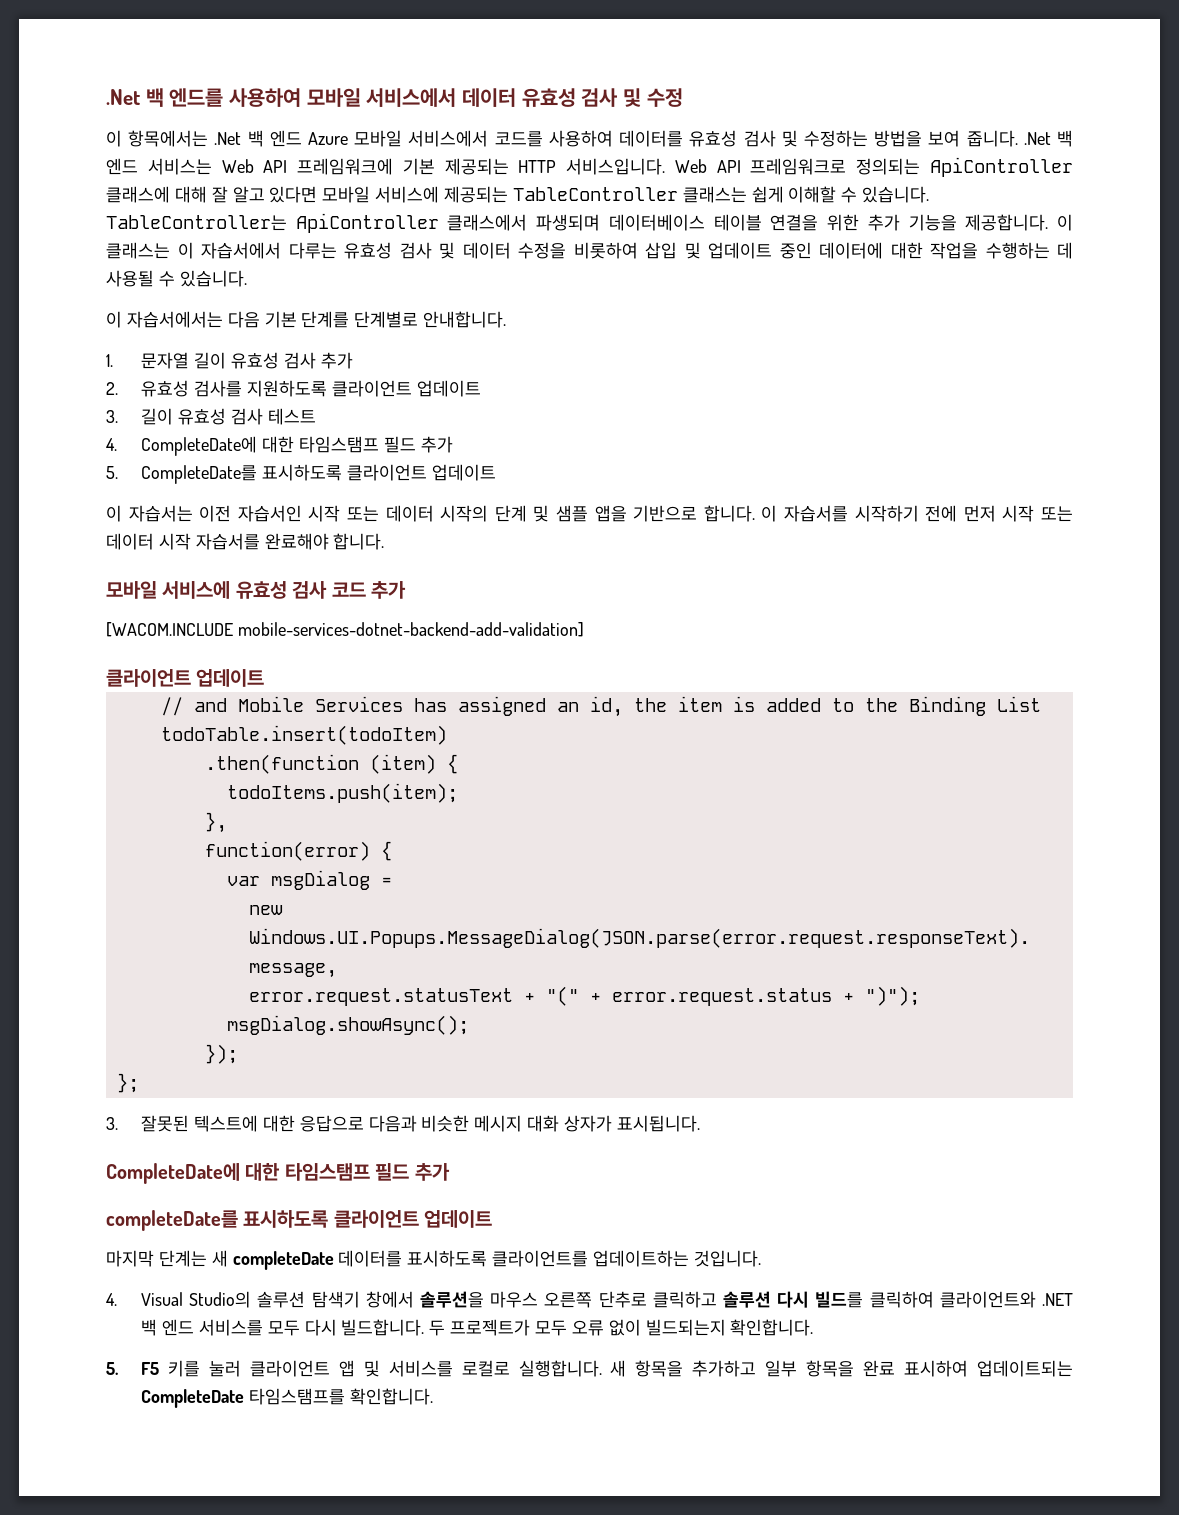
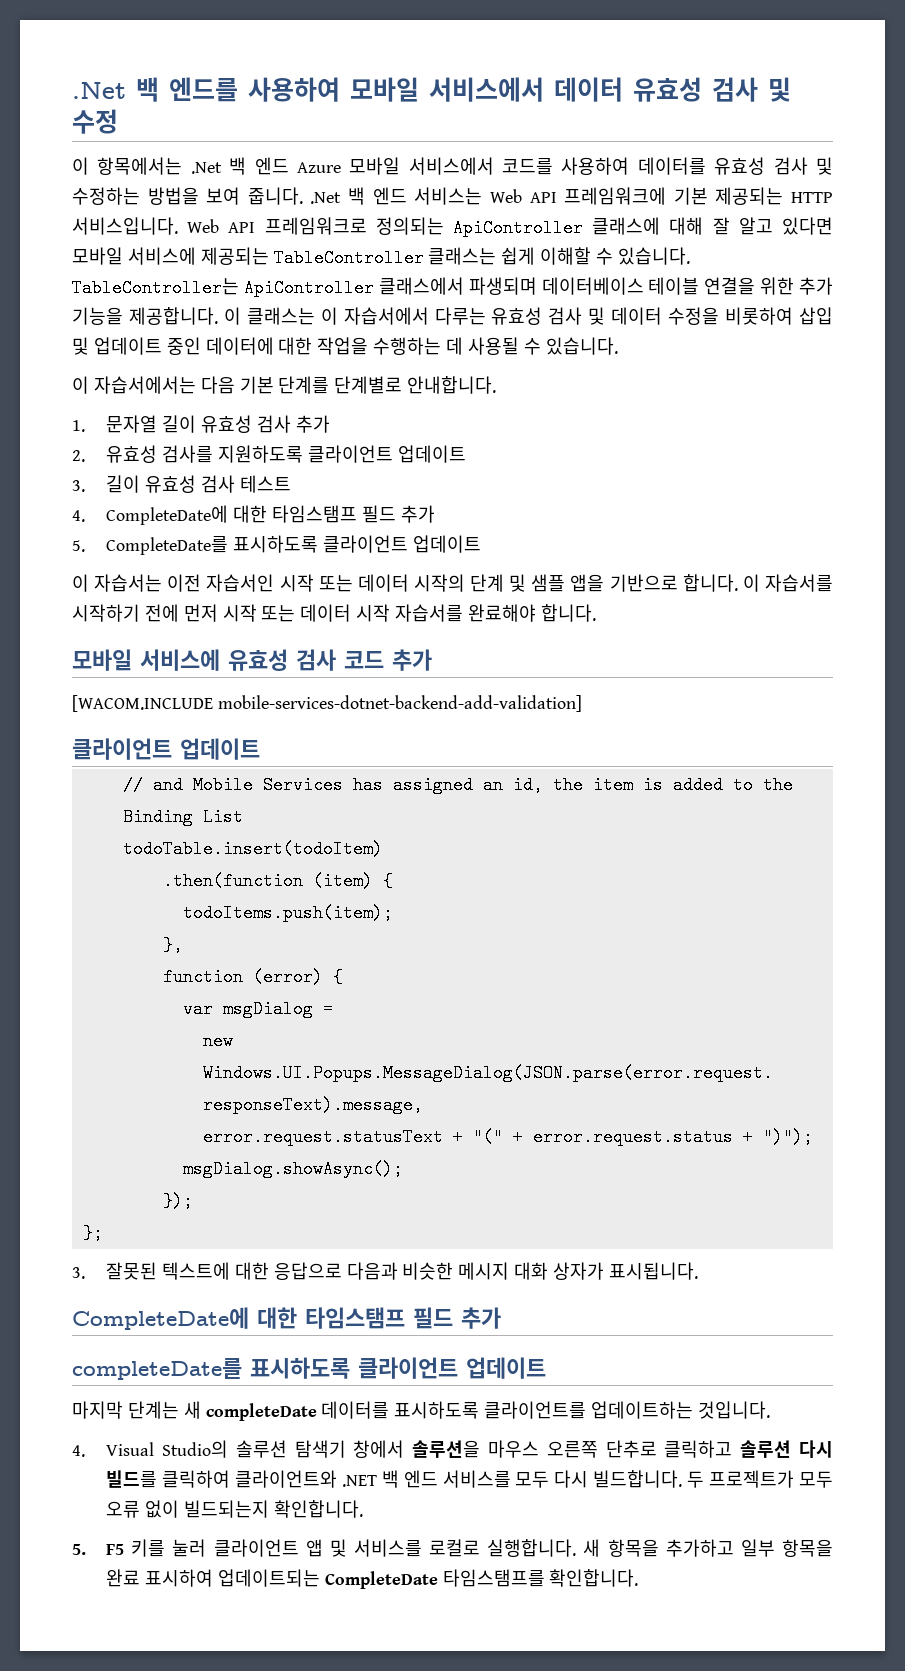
[204,841,370,861] function(error) -> [162,968,323,986] function (error)

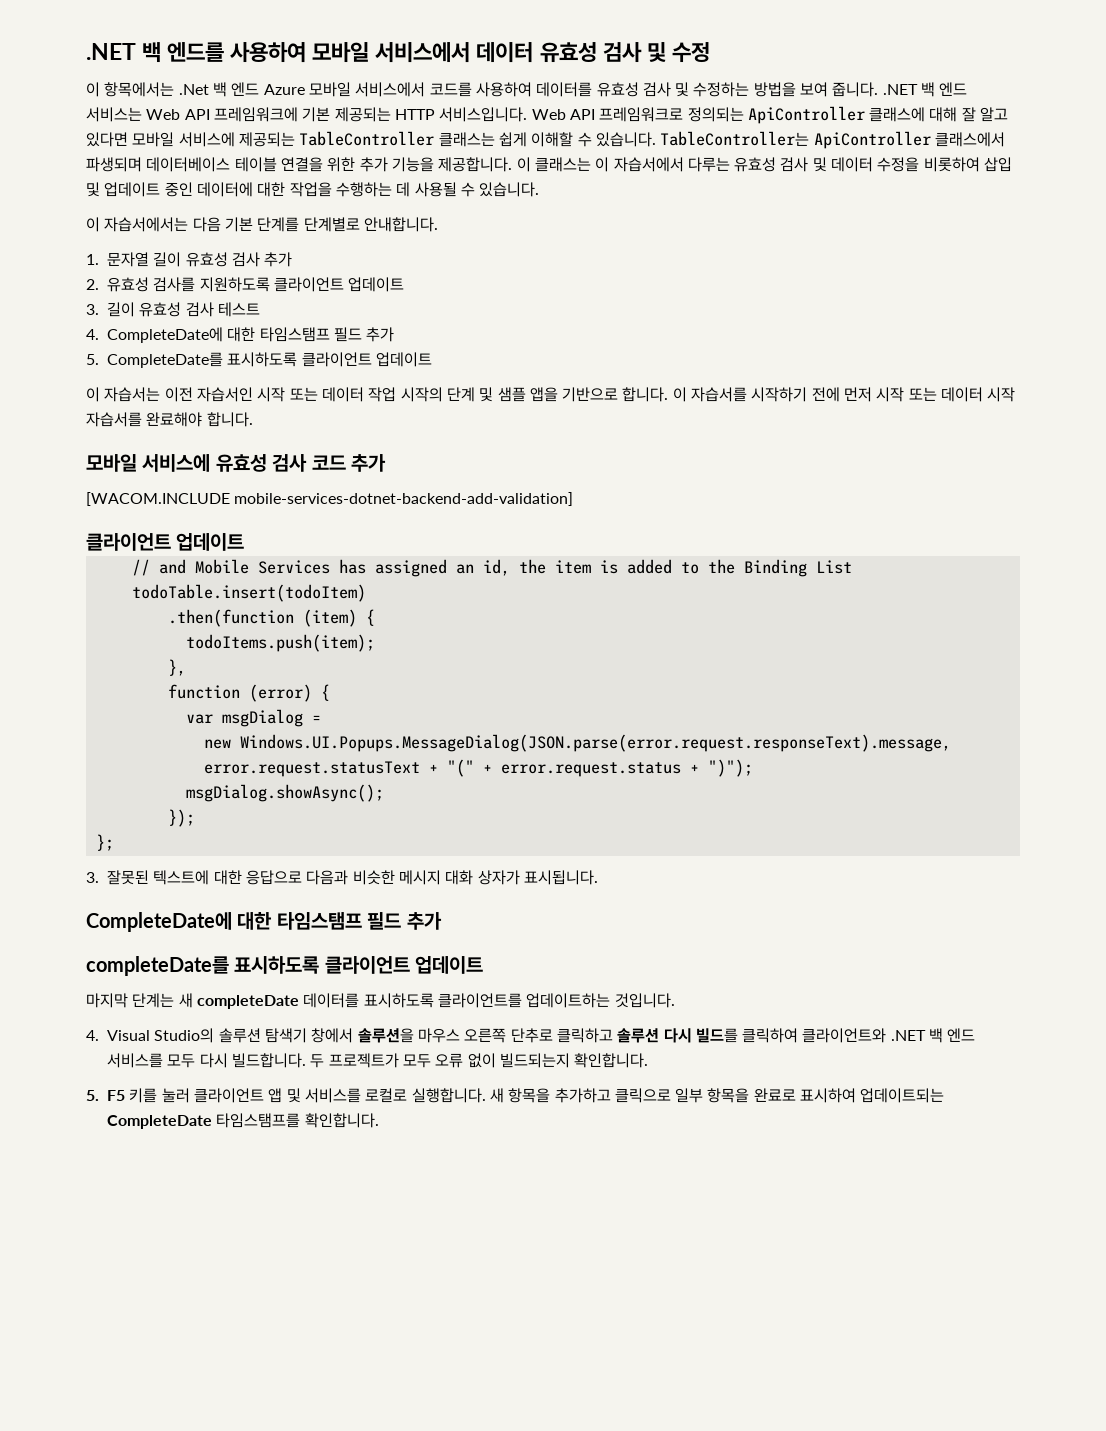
[72,82,126,99] .Net -> [86,43,136,60] .NET
[310,192,342,204] .Net -> [882,84,918,95] .NET
(409, 583) none -> [368,387,397,402] 작업
(734, 1548) none -> [614,1088,671,1103] 클릭으로
[106,1569,141,1587] 완료 -> [753,1088,796,1102] 완료로

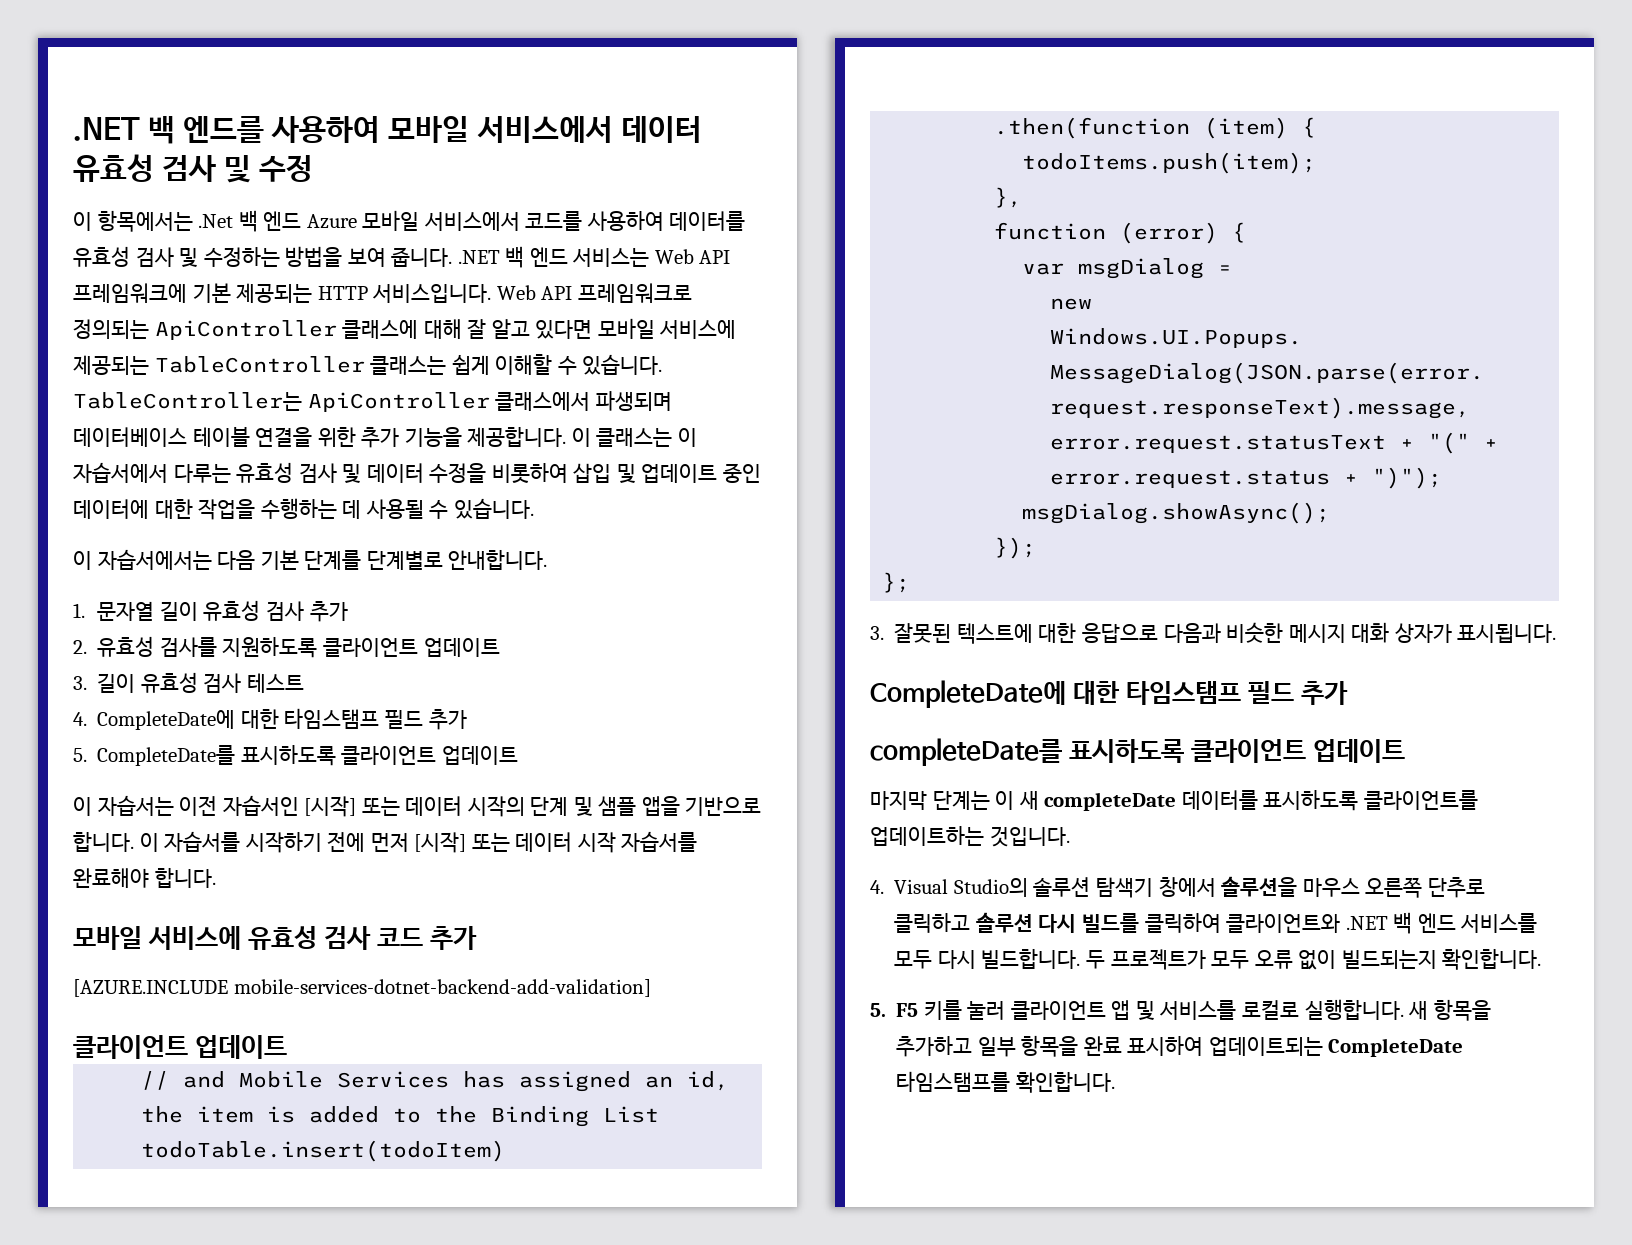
[257,387,397,402] 시작 또는 데이터 작업 -> [304,796,463,817] [시작] 또는 데이터
[876,387,905,402] 시작 -> [414,832,467,853] [시작]
[86,492,230,506] [WACOM.INCLUDE -> [73,979,228,997] [AZURE.INCLUDE
(175, 1000) none -> [995,791,1015,810] 이
[614,1088,671,1103] 클릭으로 -> (973, 1046) none
[753,1088,796,1102] 완료로 -> [1083,1036,1122,1056] 완료

